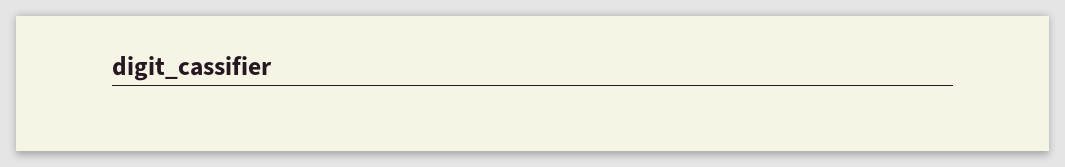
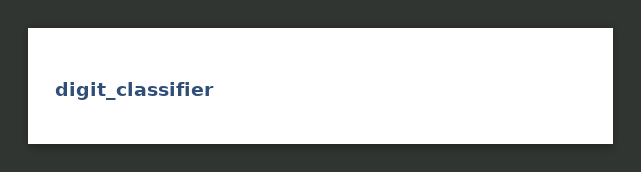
[112,56,272,81] digit_cassifier -> [55,82,214,100] digit_classifier

